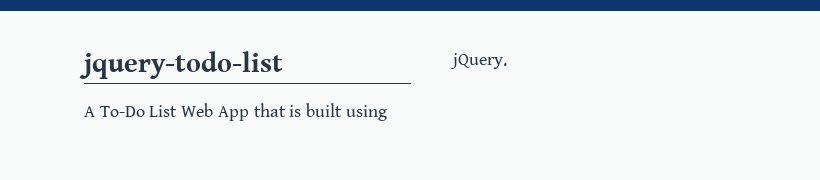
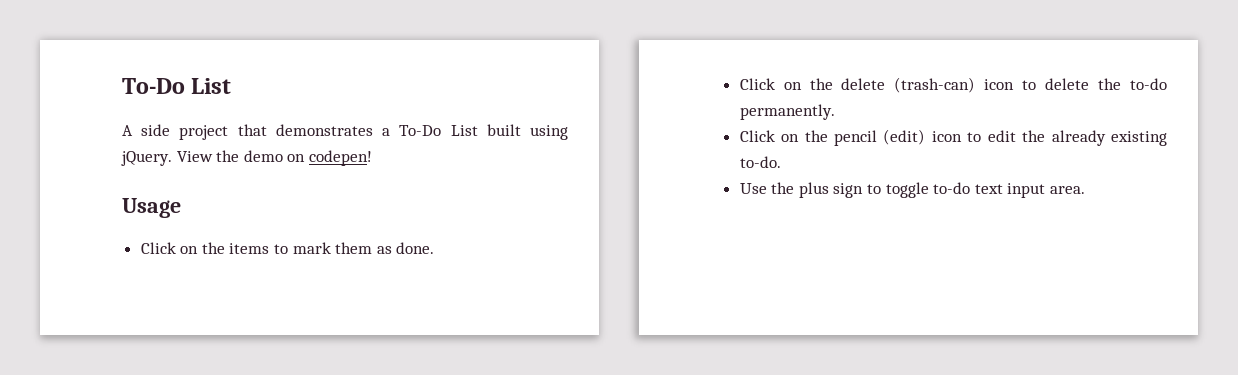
[79,51,283,79] jquery-todo-list -> [122,78,232,94] To-Do List
[99,103,387,121] [450,53,507,69] To-Do List Web App that is built using jQuery. -> [141,124,568,140] [121,150,372,166] [122,198,181,218] [140,242,435,254] [739,77,1167,93] [739,104,835,120] [739,129,1167,146] [739,156,781,168] [739,182,1086,198] side project that demonstrates a To-Do List built using jQuery. View the demo on codepen! // Usage // Click on the items to mark them as done. // Click on the delete (trash-can) icon to delete the to-do permanently. // Click on the pencil (edit) icon to edit the already existing to-do. // Use the plus sign to toggle to-do text input area.

